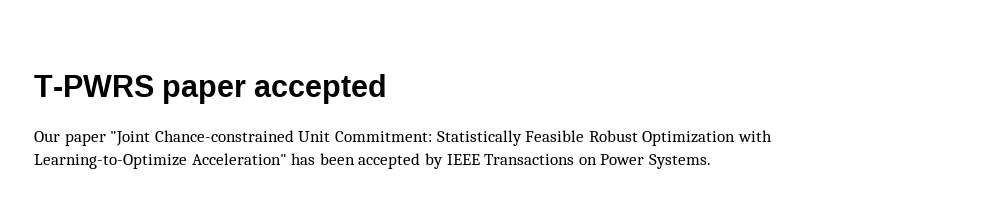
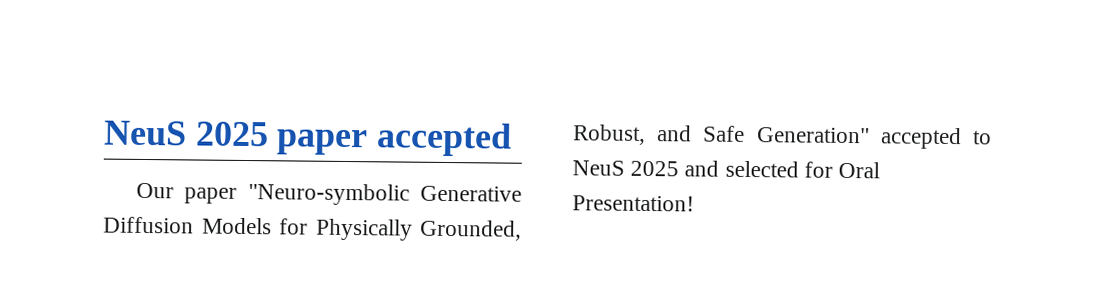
[34,75,154,97] T-PWRS -> [103,120,269,147] NeuS 2025
[110,130,772,146] [34,153,711,169] "Joint Chance-constrained Unit Commitment: Statistically Feasible Robust Optimization with Learning-to-Optimize Acceleration" has been accepted by IEEE Transactions on Power Systems. -> [247,183,522,206] [103,216,522,241] [572,124,992,150] [572,160,881,179] [572,195,695,212] "Neuro-symbolic Generative Diffusion Models for Physically Grounded, Robust, and Safe Generation" accepted to NeuS 2025 and selected for Oral Presentation!

